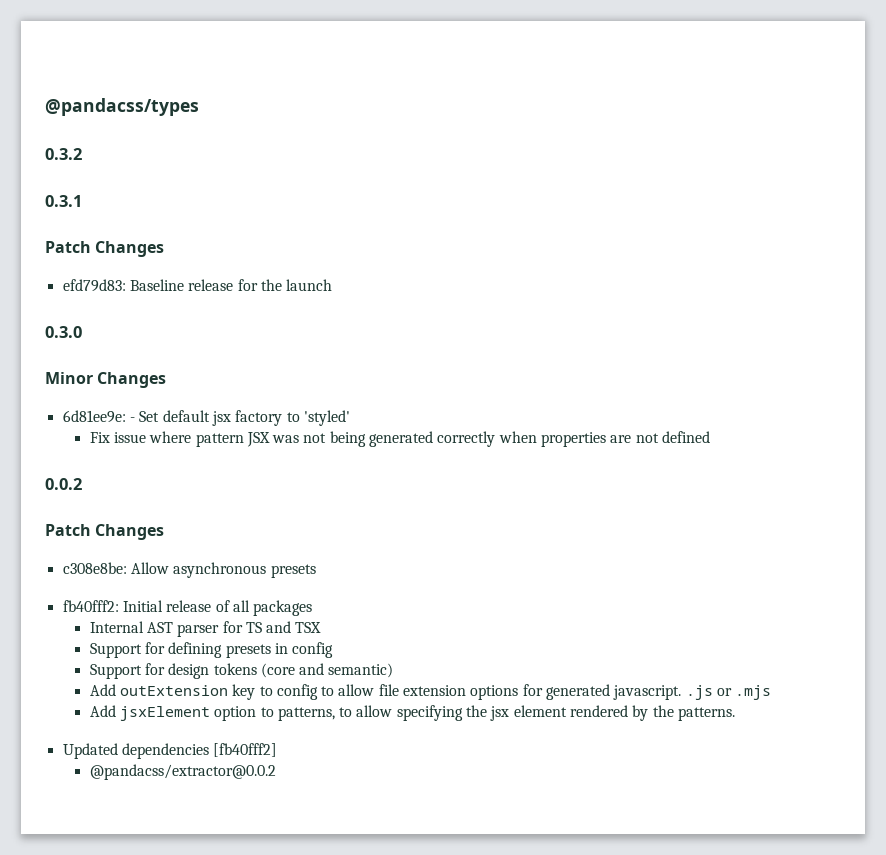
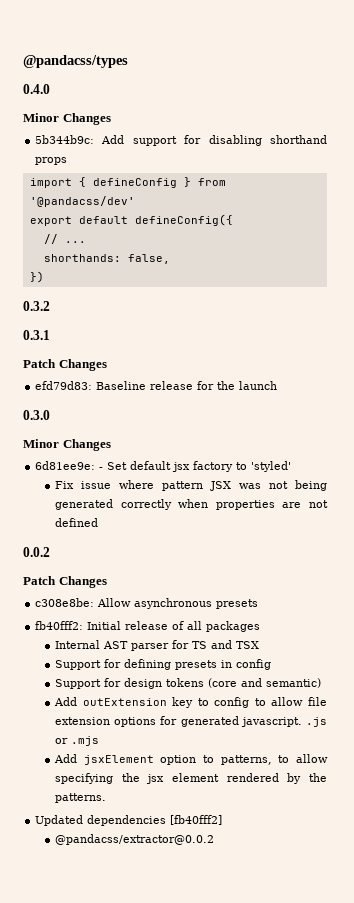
(199, 107) none -> [23,84,50,94] [23,113,111,125] [35,135,327,146] [35,157,68,165] [29,177,226,188] [29,196,135,207] [29,214,233,226] [43,234,86,244] [43,254,170,264] [29,271,44,283] // 0.4.0 // Minor Changes // 5b344b9c: Add support for disabling shorthand props // import { defineConfig } from '@pandacss/dev' // export default defineConfig({ // // ... // shorthands: false, // })

